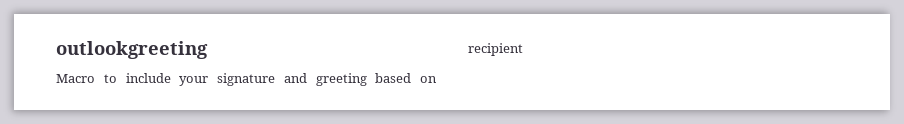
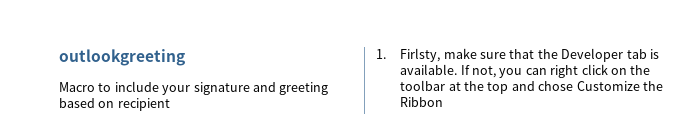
(523, 49) none -> [376,48,659,62] [400,64,651,78] [400,80,663,94] [400,97,444,107] // 1. Firlsty, make sure that the Developer tab is available. If not, you can right click on the toolbar at the top and chose Customize the Ribbon

